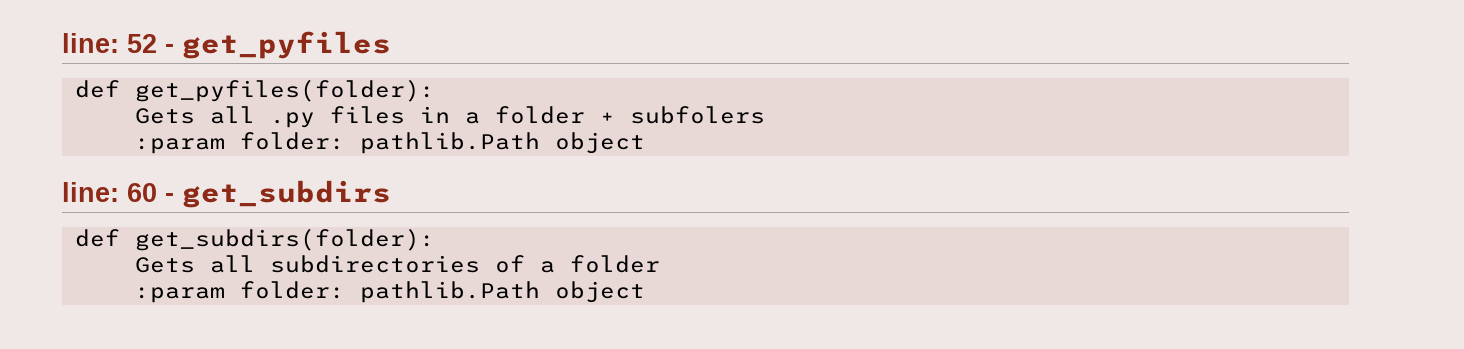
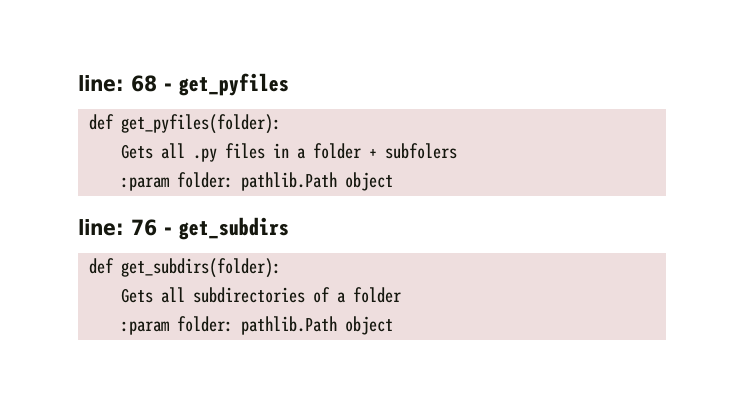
[62,33,157,53] line: 52 -> [78,75,157,92] line: 68
[127,183,157,202] 60 -> [131,219,157,236] 76

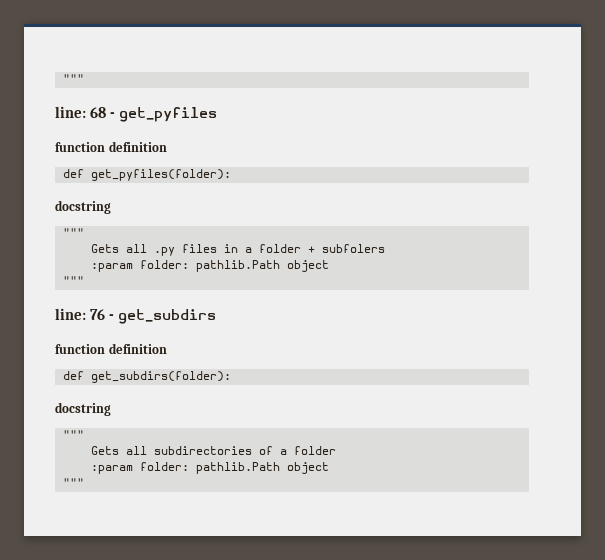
(78, 83) none -> [62,74,84,83] """ //
(289, 84) none -> [55,141,167,152] // function definition
(281, 124) none -> [55,200,111,214] [62,228,84,237] // docstring // """
(393, 181) none -> [62,276,84,285] // """
(289, 228) none -> [55,343,167,354] // function definition
(281, 268) none -> [55,402,111,416] [62,430,84,439] // docstring // """
(393, 325) none -> [62,478,84,487] // """

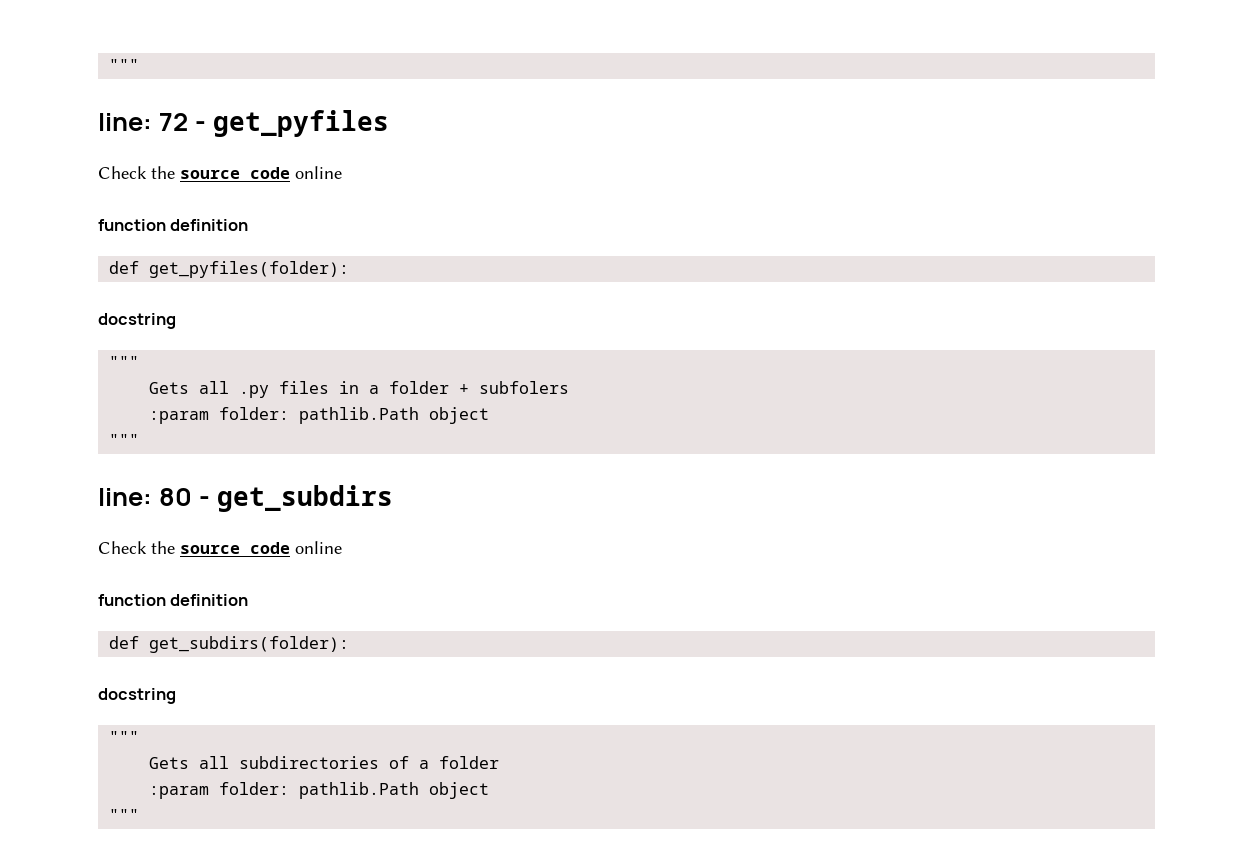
[62,74,84,83] [55,106,107,118] """ // line: 68 -> [109,59,140,71] [98,113,188,131] """ // line: 72
(218, 114) none -> [98,166,342,179] // Check the source code online
[90,309,106,320] 76 -> [158,488,192,506] 80
(217, 316) none -> [98,541,342,554] // Check the source code online

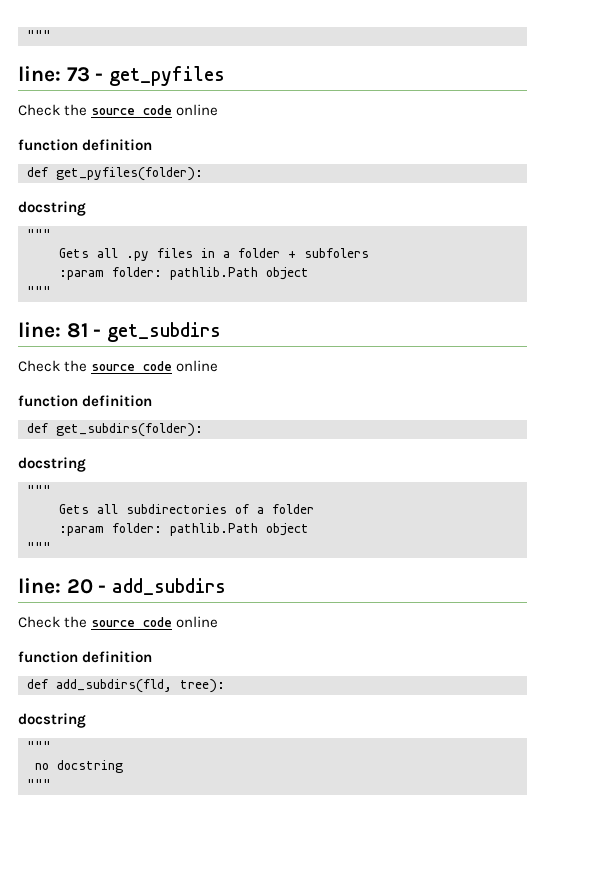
[109,59,140,71] [98,113,188,131] """ // line: 72 -> [27,30,51,40] [18,66,90,82] """ // line: 73
[158,488,192,506] 80 -> [66,323,88,338] 81
(140, 815) none -> [18,578,227,595] [18,616,219,628] [18,651,153,663] [27,679,225,693] [18,713,86,728] [27,741,51,751] [35,760,123,773] [27,779,51,789] // line: 20 - add_subdirs // Check the source code online // function definition // def add_subdirs(fld, tree): // docstring // """ // no docstring // """

